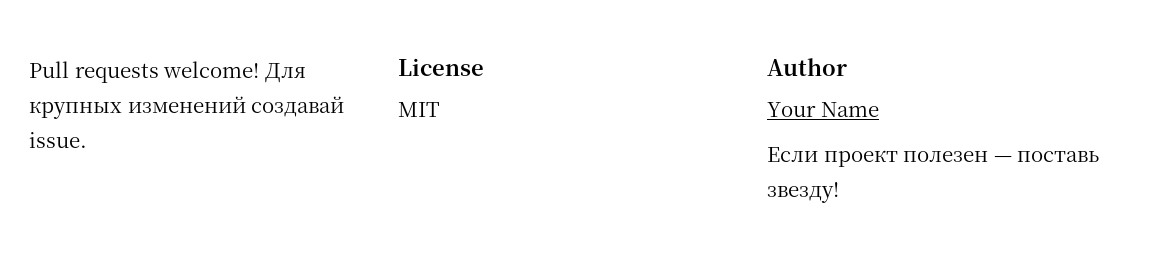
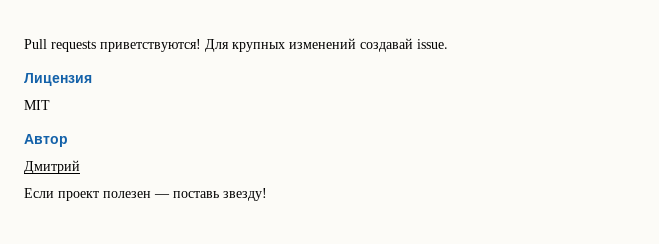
[163,61,260,78] welcome! -> [100,39,201,52] приветствуются!
[398,58,484,76] License -> [24,73,92,86] Лицензия
[767,58,847,76] [767,102,879,117] Author // Your Name -> [24,134,68,147] [24,160,80,174] Автор // Дмитрий

